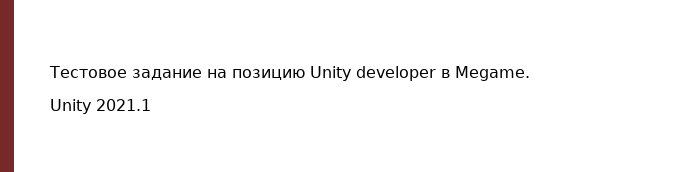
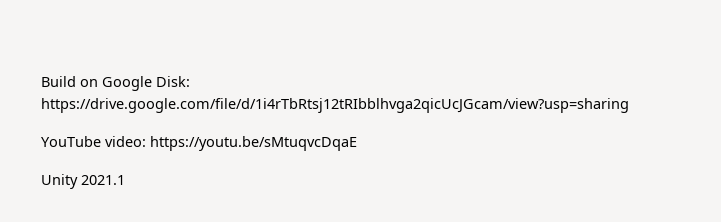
[49,66,530,81] Тестовое задание на позицию Unity developer в Megame. -> [41,76,190,91] [41,98,629,113] [41,136,357,151] Build on Google Disk: https://drive.google.com/file/d/1i4rTbRtsj12tRIbblhvga2qicUcJGcam/view?usp=sharing // YouTube video: https://youtu.be/sMtuqvcDqaE

